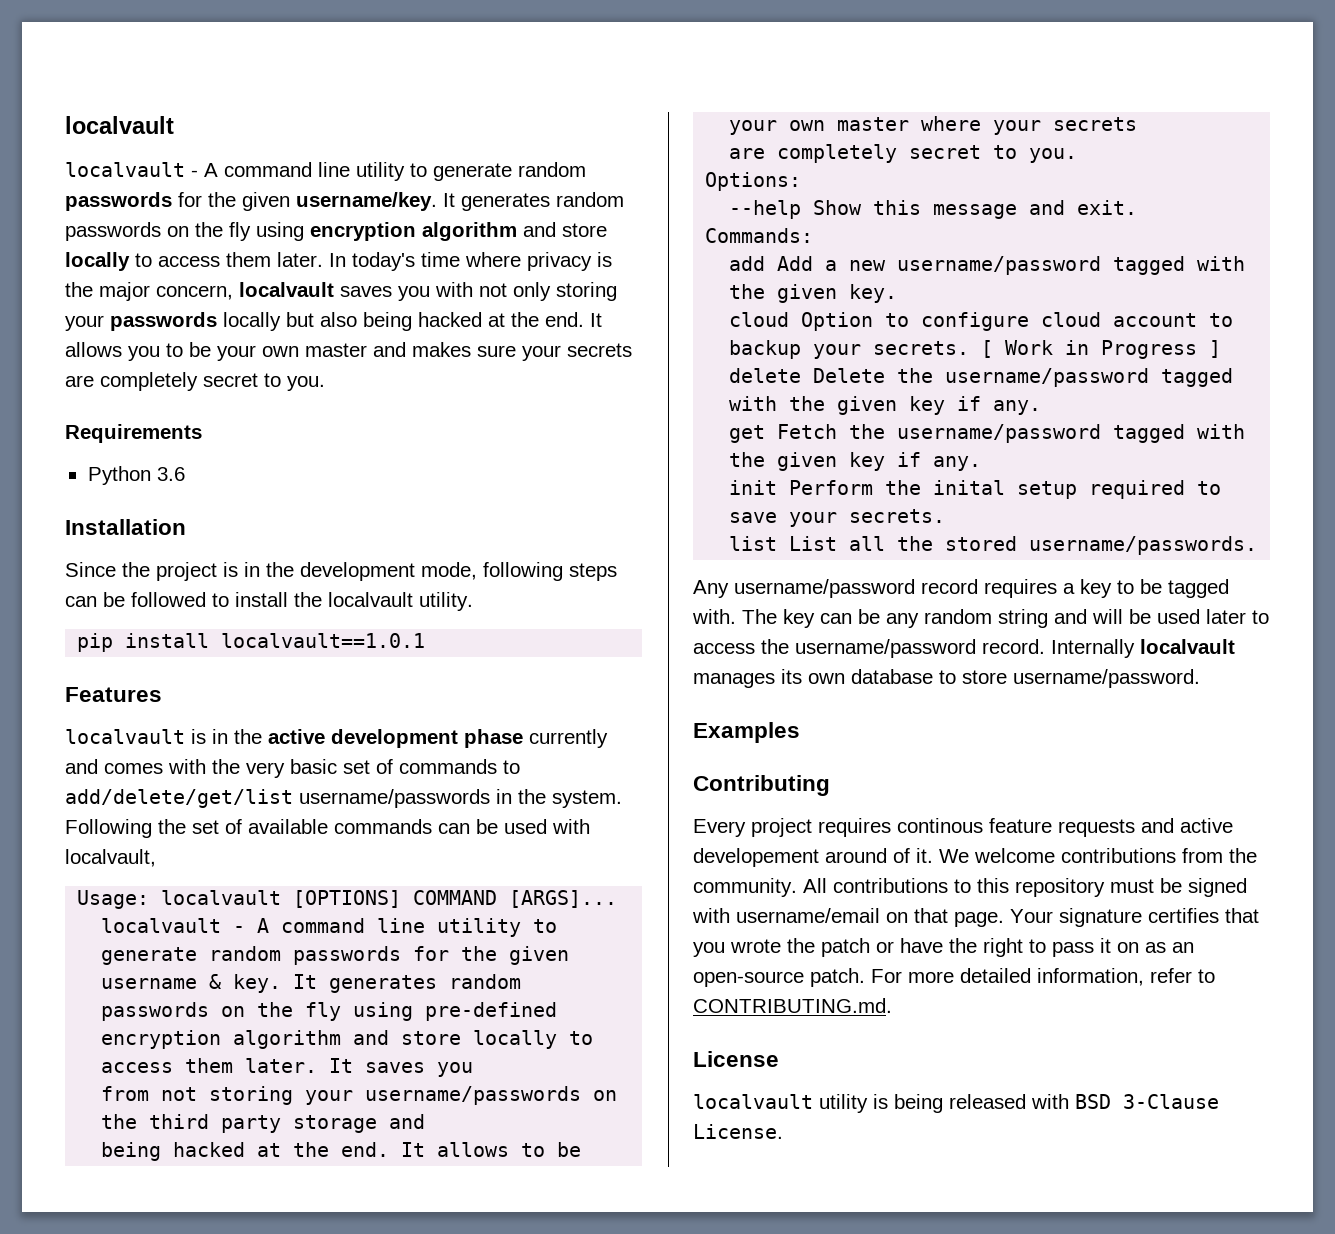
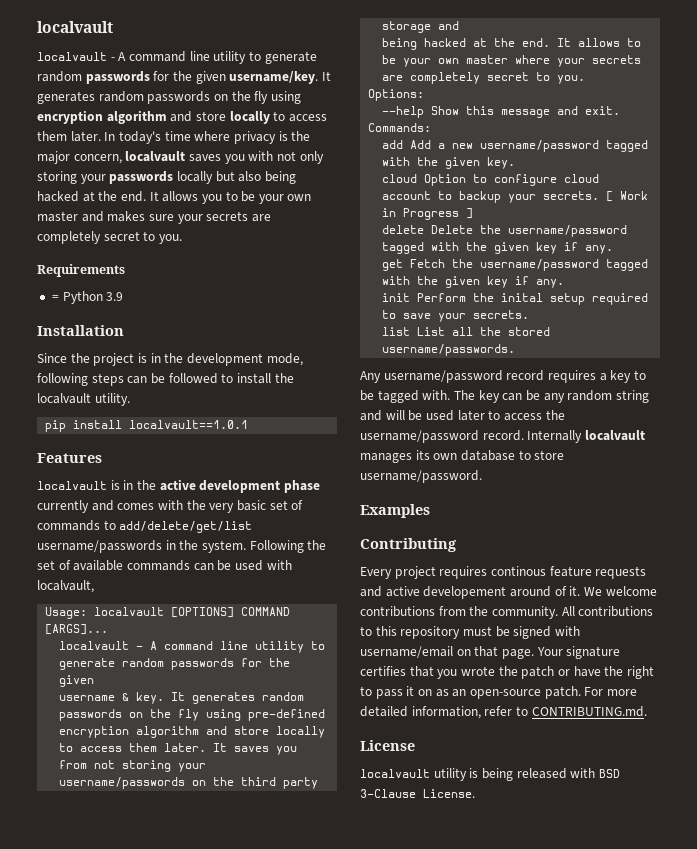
[87,466,185,485] Python 3.6 -> [51,291,124,304] = Python 3.9

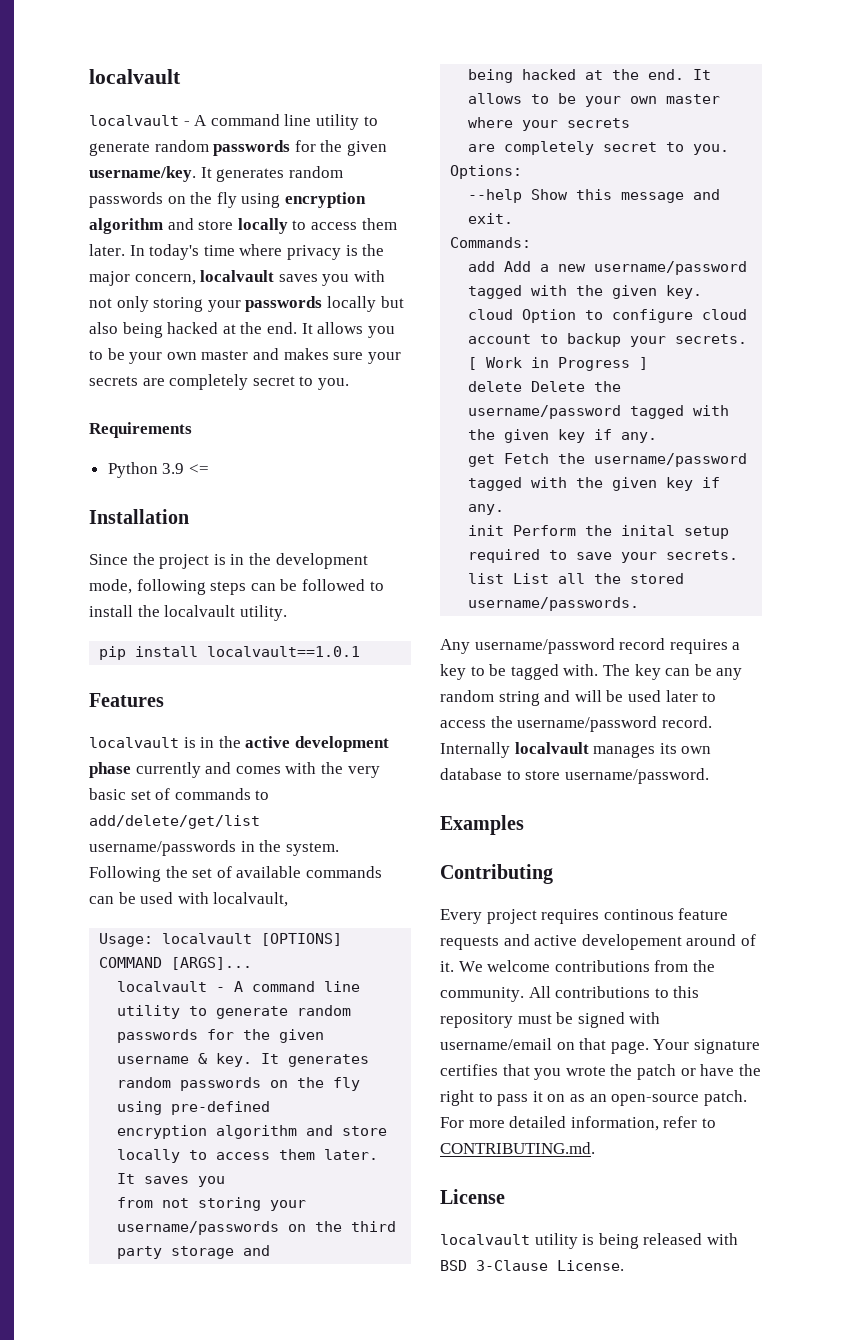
[51,295,59,301] = -> (192, 430) none
(124, 296) none -> [188,464,209,474] <=

